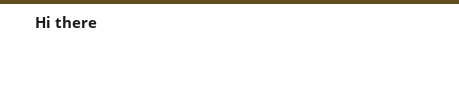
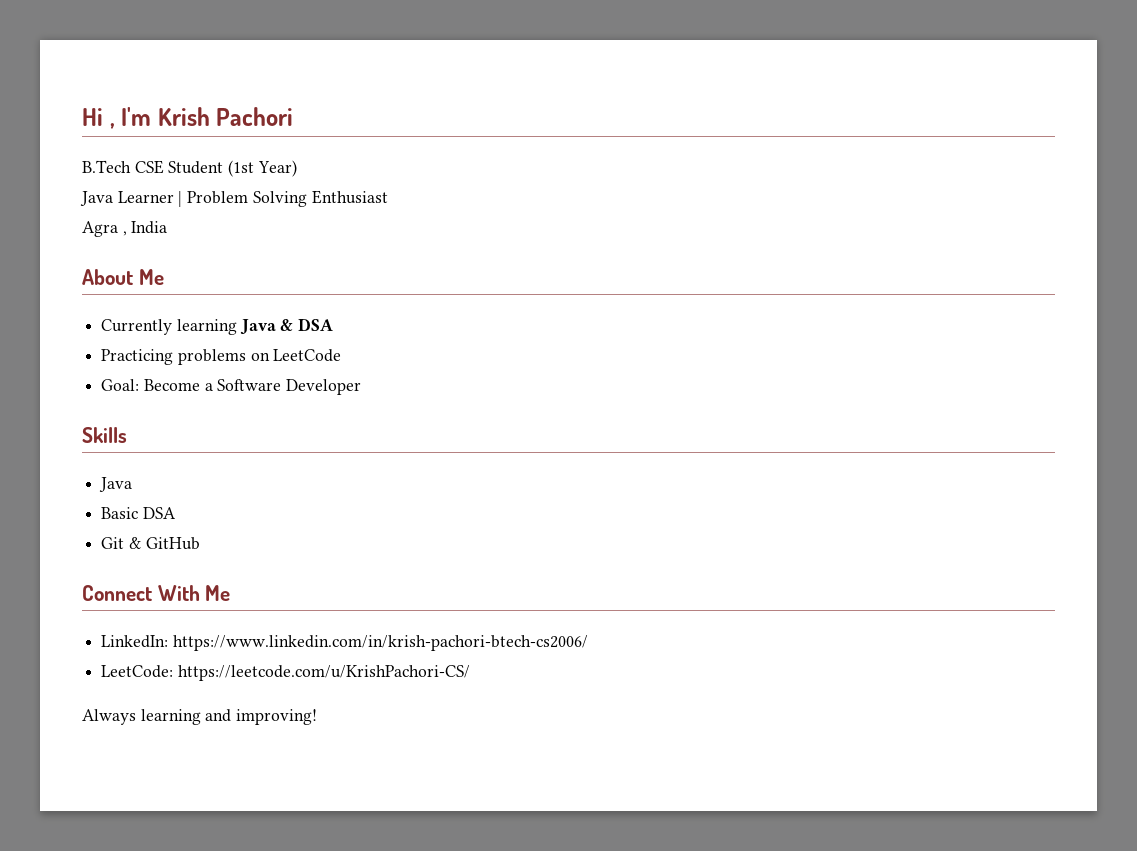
[55,16,97,28] there -> [109,107,294,129] [82,160,297,177] [80,190,388,207] [82,221,168,237] [82,269,164,285] [101,318,334,335] [101,349,342,365] [101,379,362,395] [82,427,127,443] [99,477,133,492] [101,507,176,519] [101,537,200,550] [82,585,231,601] [101,635,588,651] [101,665,470,681] [82,709,318,725] , I'm Krish Pachori // B.Tech CSE Student (1st Year) // Java Learner | Problem Solving Enthusiast // Agra , India // About Me // Currently learning Java & DSA // Practicing problems on LeetCode // Goal: Become a Software Developer // Skills // Java // Basic DSA // Git & GitHub // Connect With Me // LinkedIn: https://www.linkedin.com/in/krish-pachori-btech-cs2006/ // LeetCode: https://leetcode.com/u/KrishPachori-CS/ // Always learning and improving!

